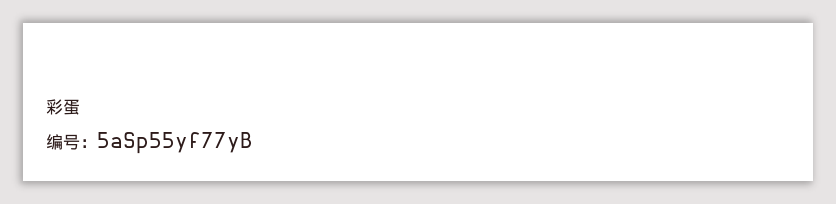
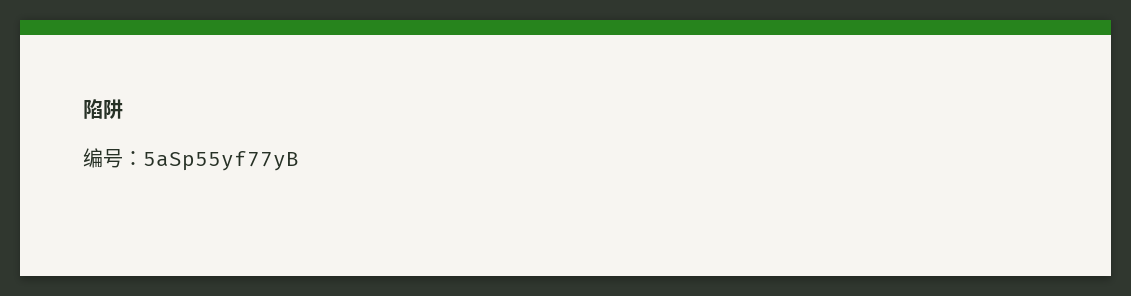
[46,99,80,115] 彩蛋 -> [83,99,123,119] 陷阱

